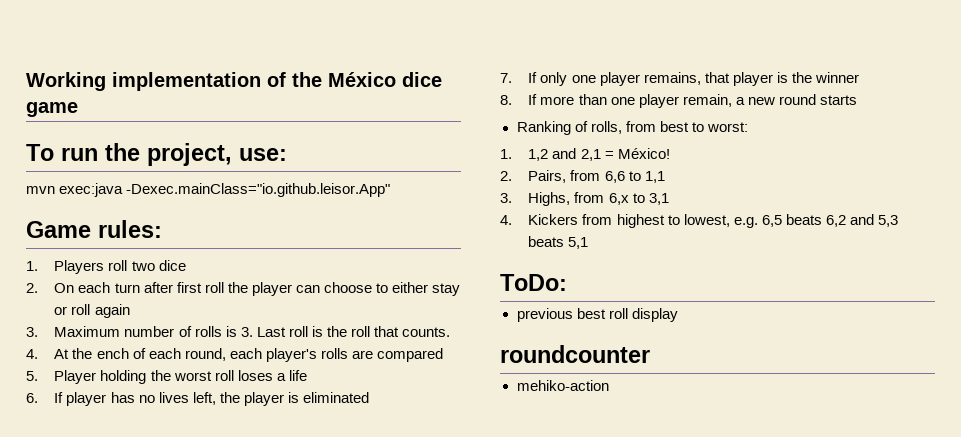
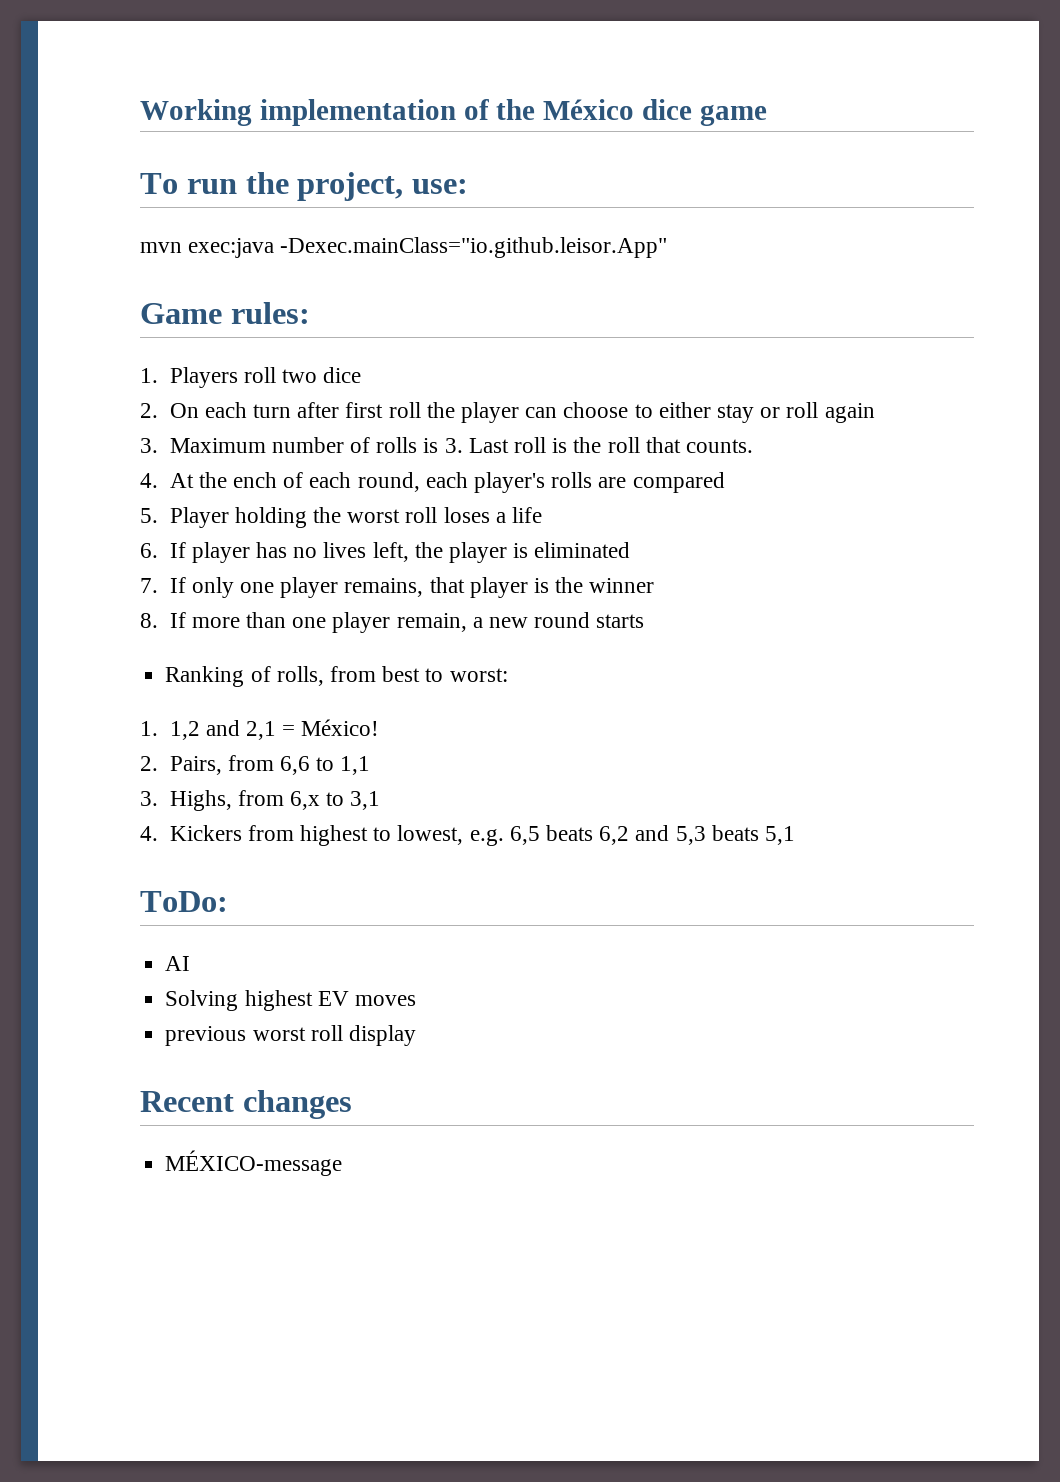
(567, 282) none -> [165,956,191,971] [165,990,416,1011] // AI // Solving highest EV moves
[576,308,606,319] best -> [252,1027,306,1041] worst
[500,345,650,363] [516,380,609,391] roundcounter // mehiko-action -> [140,1090,352,1119] [165,1150,343,1176] Recent changes // MÉXICO-message

